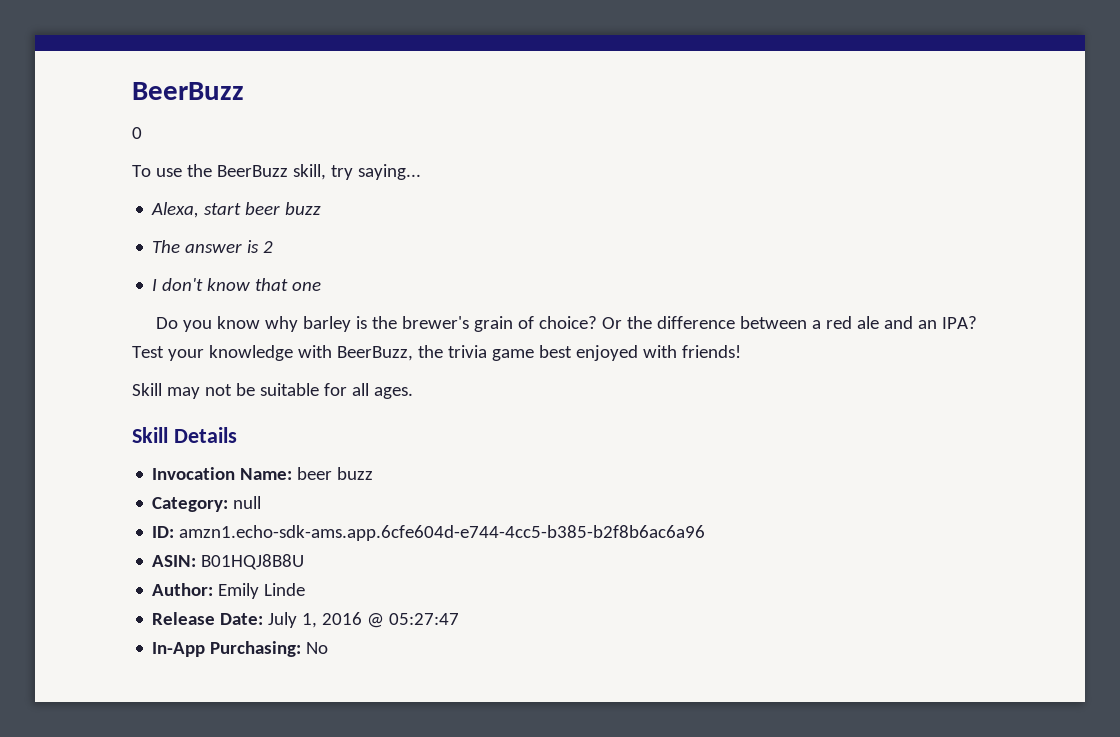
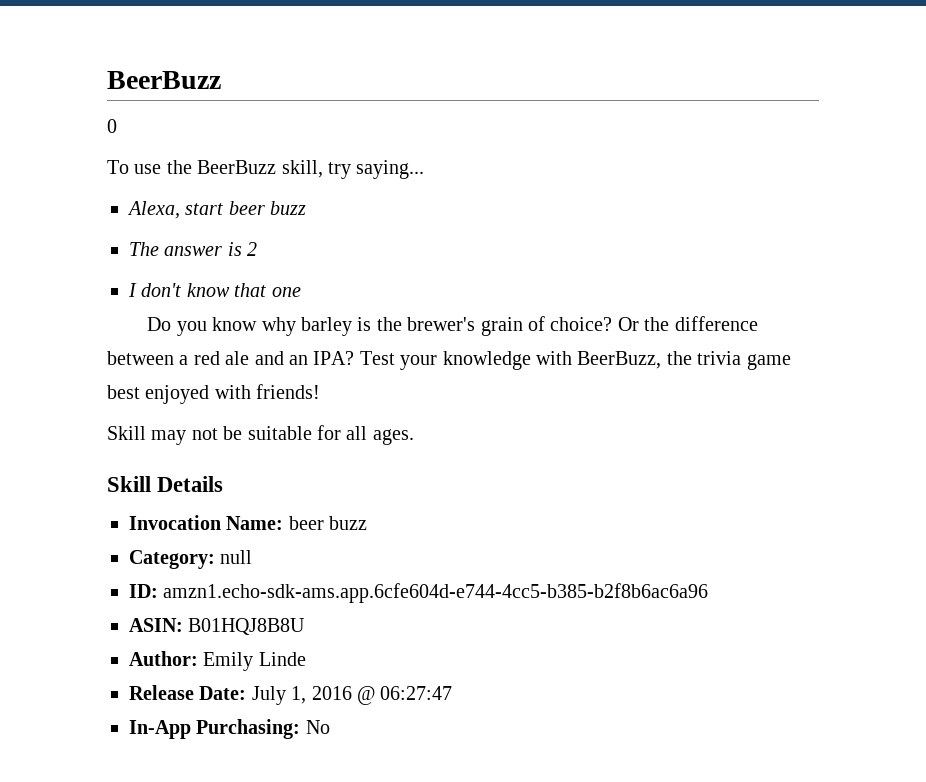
[389,613,460,625] 05:27:47 -> [380,686,453,700] 06:27:47

